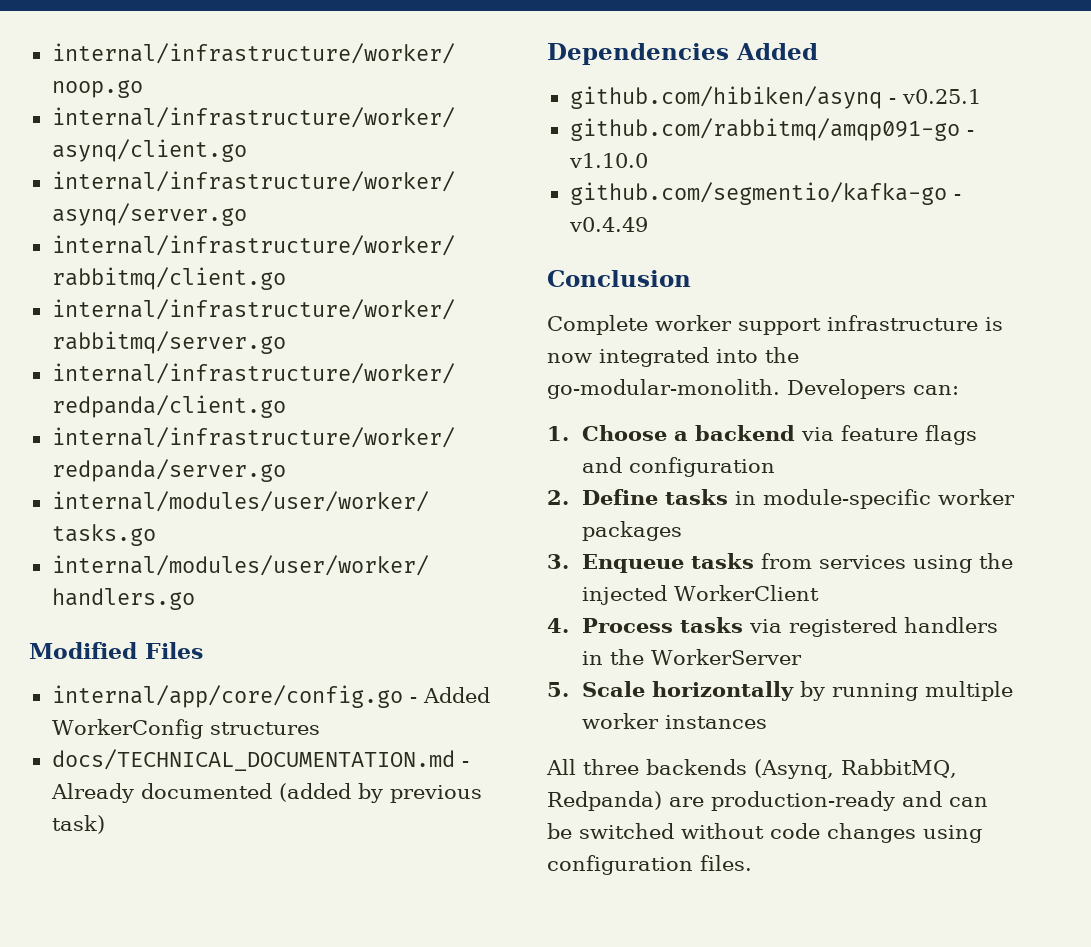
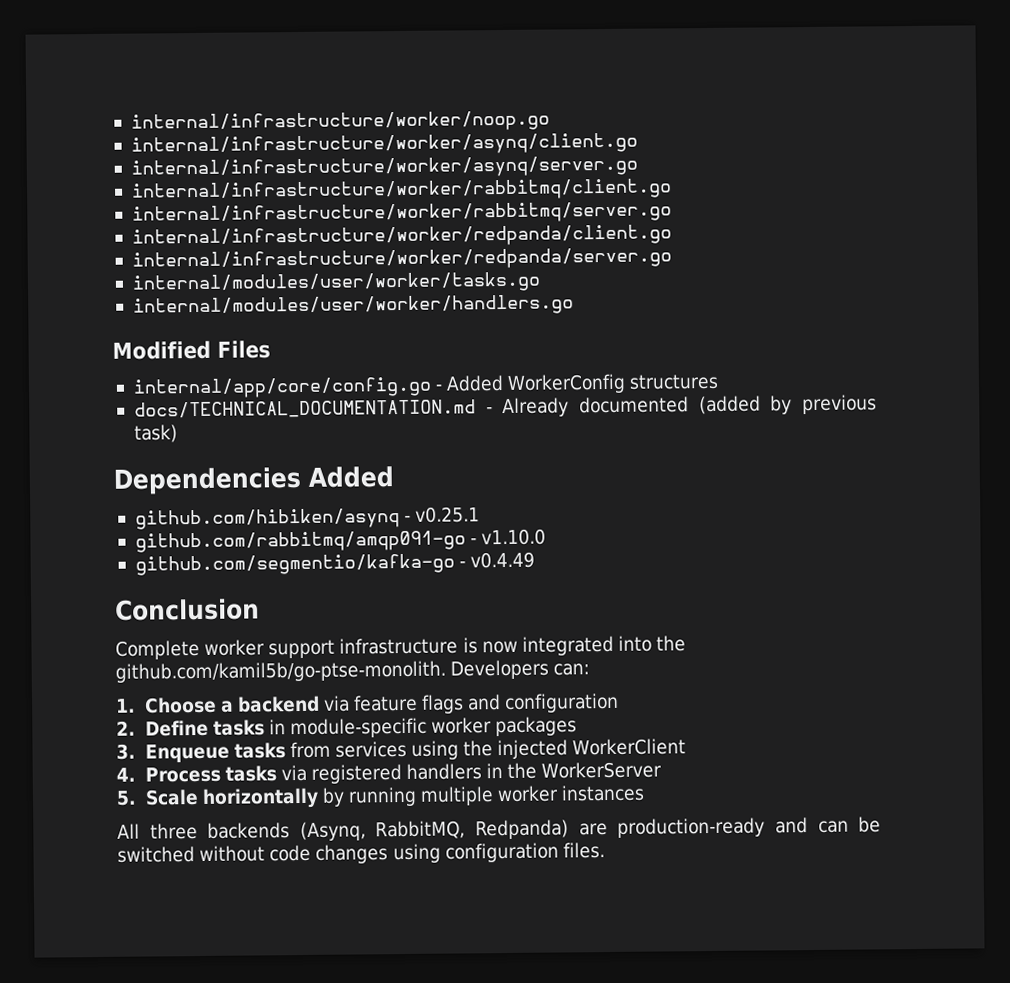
[547,379,780,399] go-modular-monolith. -> [115,660,446,683] github.com/kamil5b/go-ptse-monolith.

